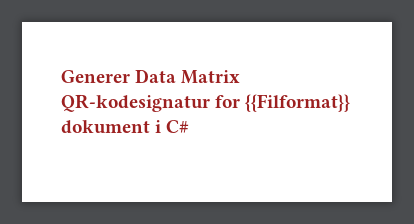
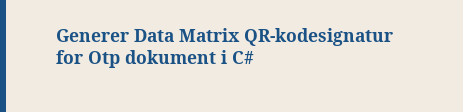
[245,94,351,112] {{Filformat}} -> [88,51,120,68] Otp

